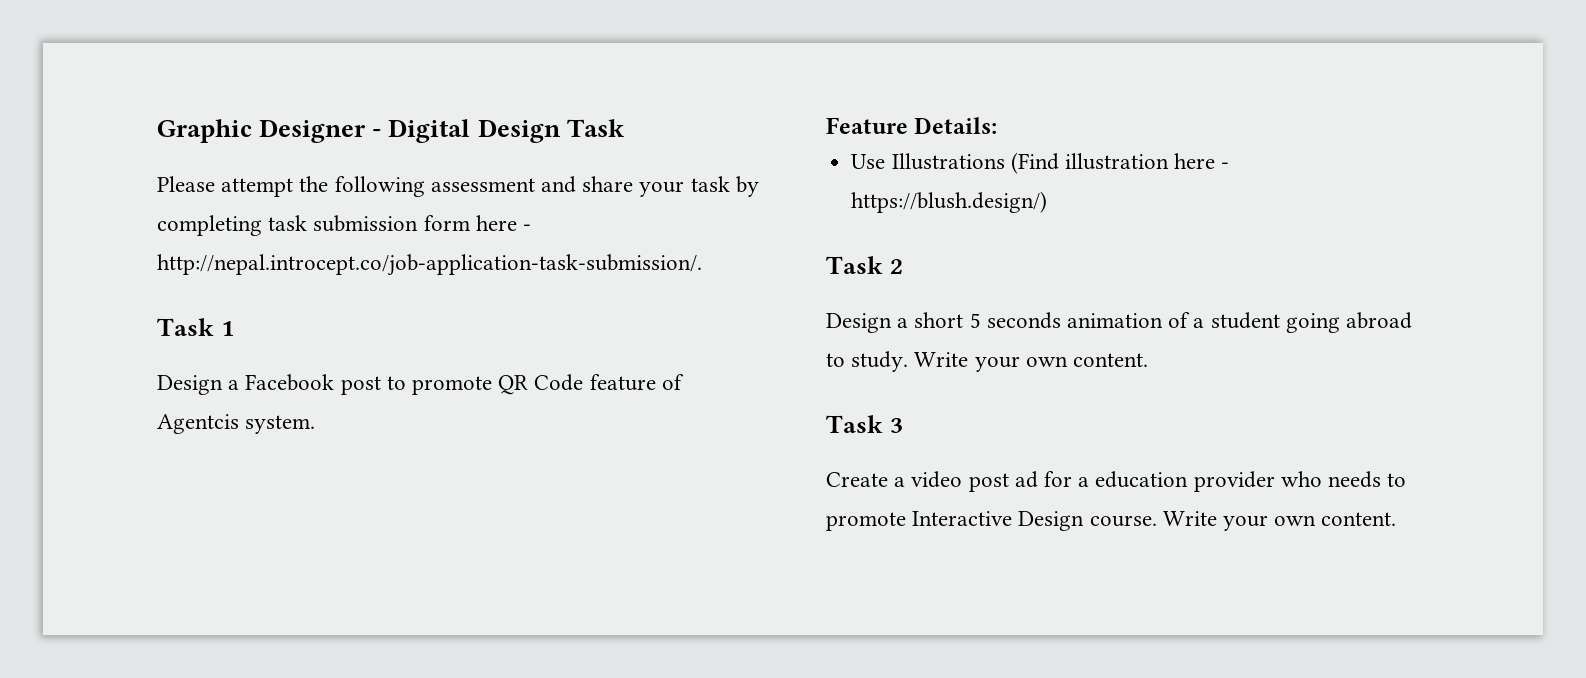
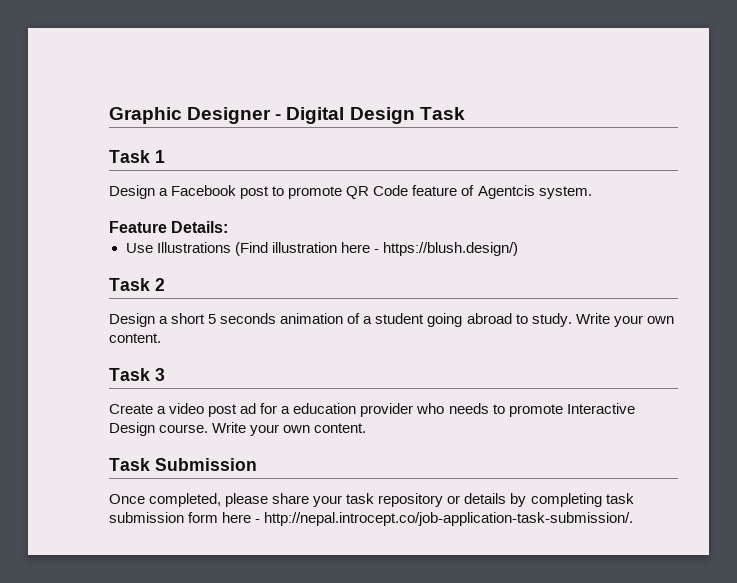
[157,176,759,197] [157,215,532,236] [157,254,702,276] // Please attempt the following assessment and share your task by completing task submission form here - http://nepal.introcept.co/job-application-task-submission/. -> (465, 113) none
(1397, 519) none -> [109,458,257,471] [109,493,634,507] [109,512,634,526] // Task Submission // Once completed, please share your task repository or details by completing task submission form here - http://nepal.introcept.co/job-application-task-submission/.

